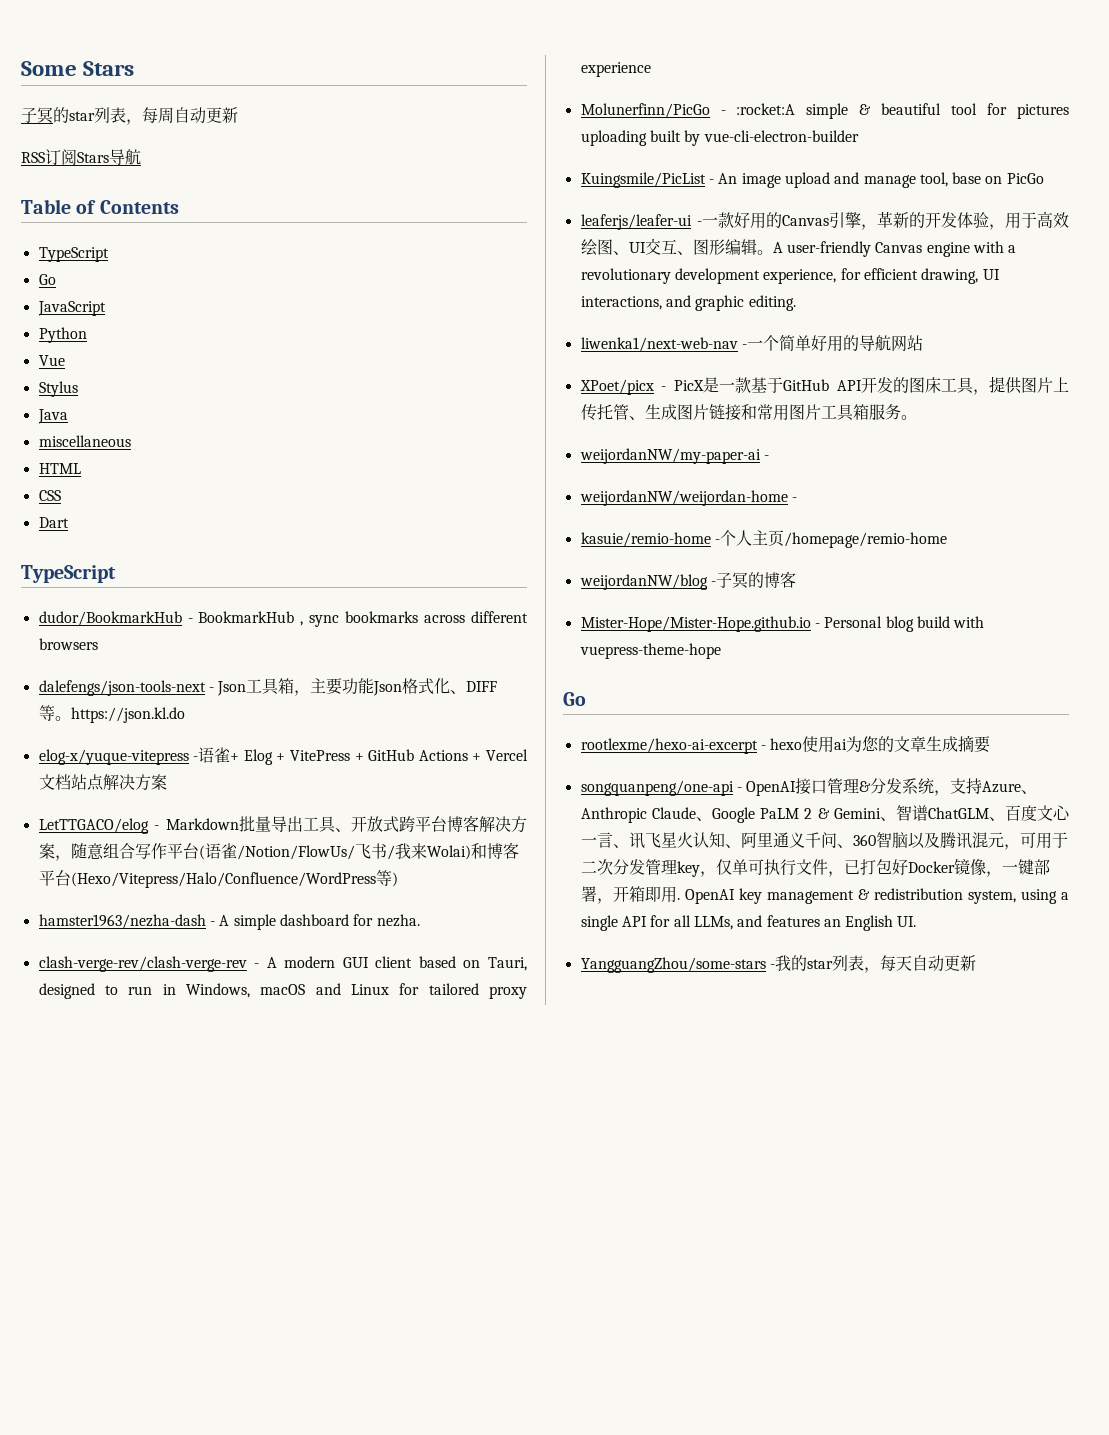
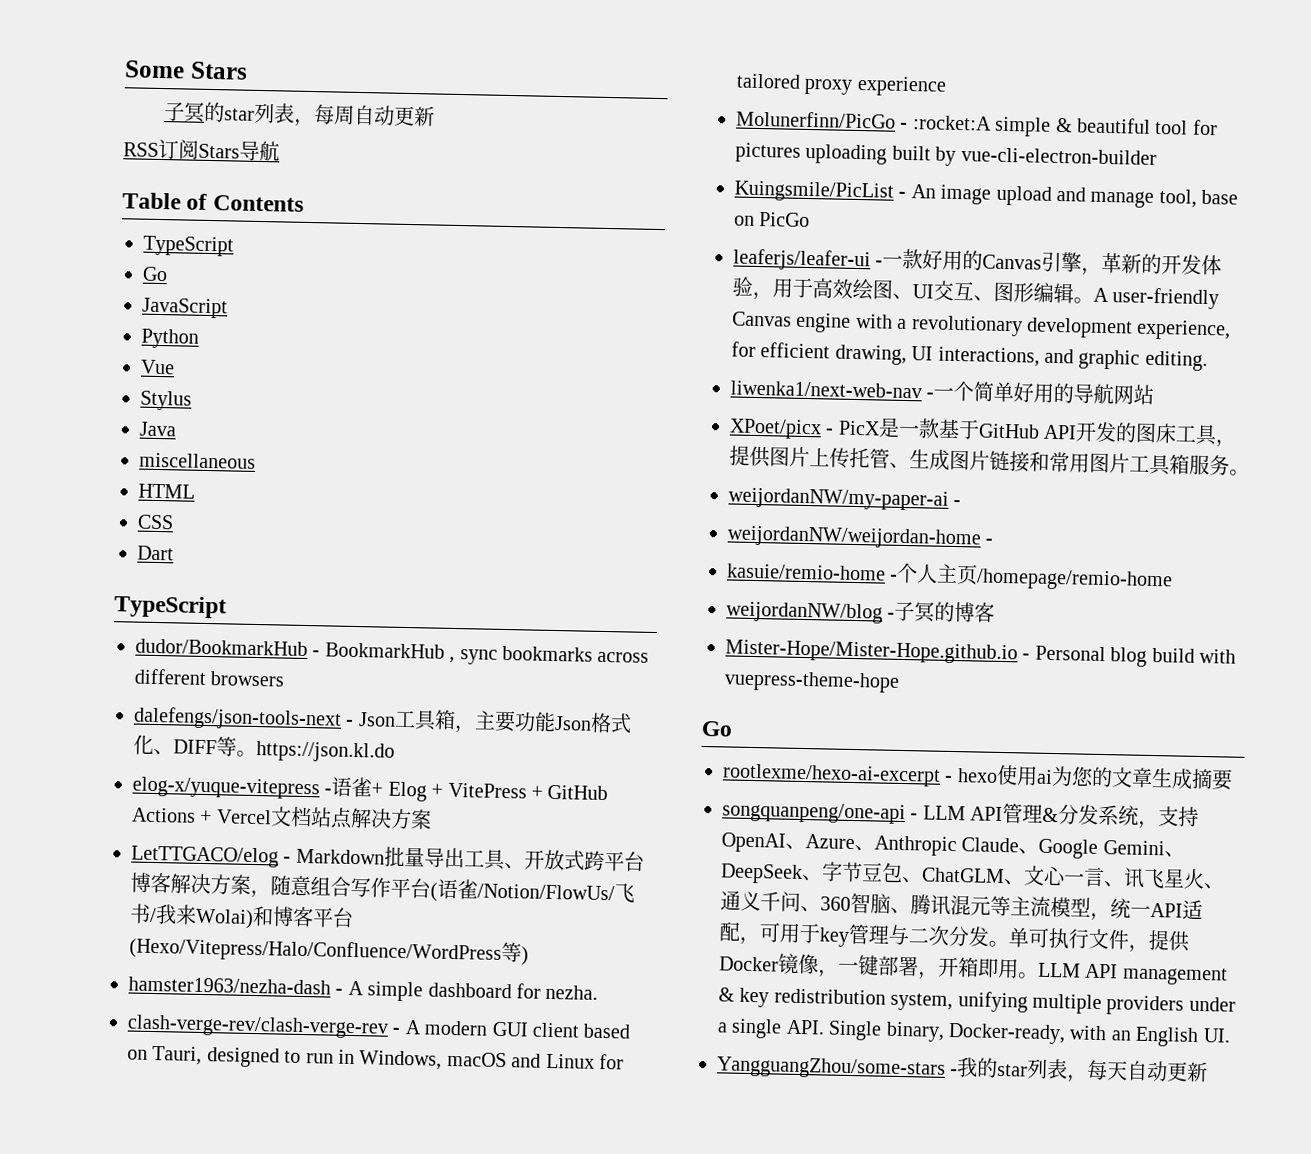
[746,778,828,796] OpenAI接口 -> [922,805,1004,822] LLM API
(983, 786) none -> [721,832,806,853] OpenAI、
[760,805,1037,821] PaLM 2 & Gemini、智谱ChatGLM、百度 -> [1102,840,1185,857] [720,861,1025,885] Gemini、DeepSeek、字节豆包、ChatGLM、
[692,832,773,848] 认知、阿里 -> [1203,883,1224,889] 、
[907,832,940,849] 以及 -> [890,907,911,914] 、
[1003,832,1068,850] [580,859,732,877] ，可用于二次分发管理key，仅 -> [990,895,1203,922] [719,921,1009,948] 等主流模型，统一API适配，可用于key管理与二次分发。
[843,859,908,875] 已打包好 -> [1148,929,1191,952] 提供
[676,888,762,904] . OpenAI key -> [1018,962,1119,979] 。LLM API
(870, 894) none -> [739,987,770,1008] key
[1020,889,1069,904] [580,915,820,931] using a single API for all LLMs, and features -> [957,991,1236,1016] [717,1018,1108,1045] unifying multiple providers under a single API. Single binary, Docker-ready, with

